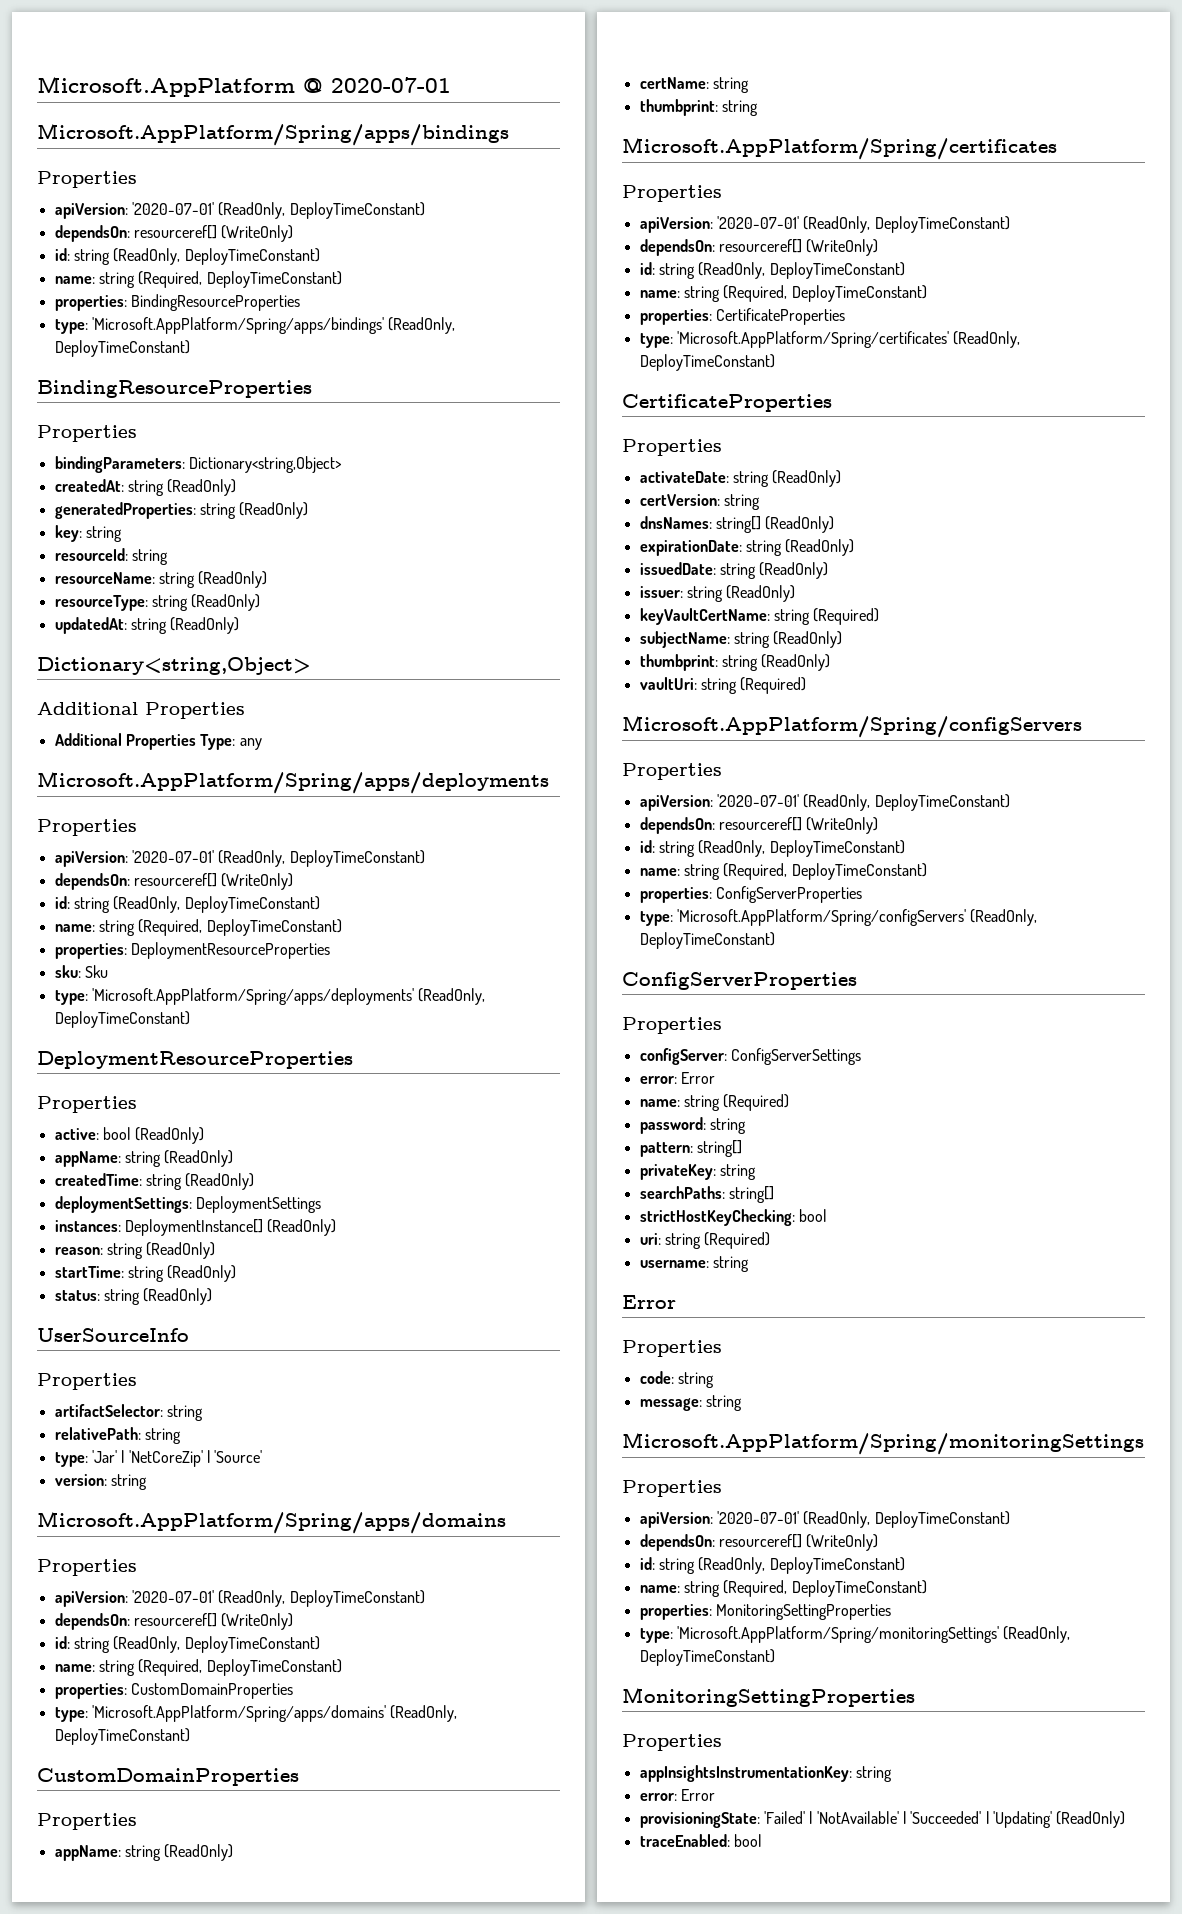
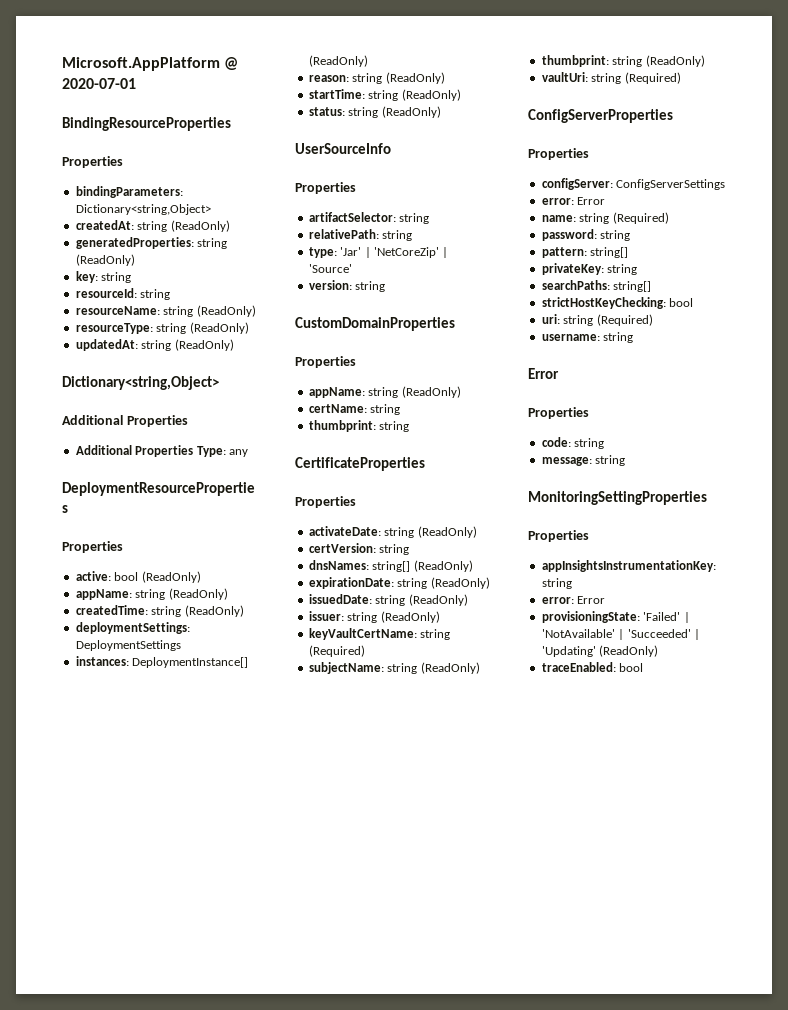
[37,123,509,146] [37,171,137,188] [54,202,425,219] [54,225,294,242] [54,248,320,265] [54,271,342,288] [54,294,300,311] [54,317,456,334] [54,340,190,357] // Microsoft.AppPlatform/Spring/apps/bindings // Properties // apiVersion: '2020-07-01' (ReadOnly, DeployTimeConstant) // dependsOn: resourceref[] (WriteOnly) // id: string (ReadOnly, DeployTimeConstant) // name: string (Required, DeployTimeConstant) // properties: BindingResourceProperties // type: 'Microsoft.AppPlatform/Spring/apps/bindings' (ReadOnly, DeployTimeConstant) -> (136, 83) none
[37,771,549,794] [37,819,137,836] [54,850,425,867] [54,873,294,890] [54,896,320,913] [54,919,342,936] [54,942,330,959] [54,965,108,978] [54,988,486,1005] [54,1011,190,1028] // Microsoft.AppPlatform/Spring/apps/deployments // Properties // apiVersion: '2020-07-01' (ReadOnly, DeployTimeConstant) // dependsOn: resourceref[] (WriteOnly) // id: string (ReadOnly, DeployTimeConstant) // name: string (Required, DeployTimeConstant) // properties: DeploymentResourceProperties // sku: Sku // type: 'Microsoft.AppPlatform/Spring/apps/deployments' (ReadOnly, DeployTimeConstant) -> (248, 453) none
[37,1511,506,1534] [37,1559,137,1576] [54,1590,425,1607] [54,1613,294,1630] [54,1636,320,1653] [54,1659,342,1676] [54,1683,293,1699] [54,1705,458,1722] [54,1728,190,1745] // Microsoft.AppPlatform/Spring/apps/domains // Properties // apiVersion: '2020-07-01' (ReadOnly, DeployTimeConstant) // dependsOn: resourceref[] (WriteOnly) // id: string (ReadOnly, DeployTimeConstant) // name: string (Required, DeployTimeConstant) // properties: CustomDomainProperties // type: 'Microsoft.AppPlatform/Spring/apps/domains' (ReadOnly, DeployTimeConstant) -> (386, 286) none
[622,137,1057,160] [622,185,722,202] [639,216,1010,233] [639,239,879,256] [639,262,905,279] [639,285,927,302] [639,308,845,325] [639,331,1021,348] [639,354,775,371] // Microsoft.AppPlatform/Spring/certificates // Properties // apiVersion: '2020-07-01' (ReadOnly, DeployTimeConstant) // dependsOn: resourceref[] (WriteOnly) // id: string (ReadOnly, DeployTimeConstant) // name: string (Required, DeployTimeConstant) // properties: CertificateProperties // type: 'Microsoft.AppPlatform/Spring/certificates' (ReadOnly, DeployTimeConstant) -> (410, 426) none
[622,715,1082,738] [622,763,722,780] [639,794,1010,811] [639,817,879,834] [639,840,905,857] [639,863,927,880] [639,886,862,903] [639,909,1038,926] [639,932,775,949] // Microsoft.AppPlatform/Spring/configServers // Properties // apiVersion: '2020-07-01' (ReadOnly, DeployTimeConstant) // dependsOn: resourceref[] (WriteOnly) // id: string (ReadOnly, DeployTimeConstant) // name: string (Required, DeployTimeConstant) // properties: ConfigServerProperties // type: 'Microsoft.AppPlatform/Spring/configServers' (ReadOnly, DeployTimeConstant) -> (681, 78) none
[622,1432,1144,1455] [622,1480,722,1497] [639,1511,1010,1528] [639,1534,879,1551] [639,1557,905,1574] [639,1580,927,1597] [639,1604,891,1620] [639,1626,1071,1643] [639,1649,775,1666] // Microsoft.AppPlatform/Spring/monitoringSettings // Properties // apiVersion: '2020-07-01' (ReadOnly, DeployTimeConstant) // dependsOn: resourceref[] (WriteOnly) // id: string (ReadOnly, DeployTimeConstant) // name: string (Required, DeployTimeConstant) // properties: MonitoringSettingProperties // type: 'Microsoft.AppPlatform/Spring/monitoringSettings' (ReadOnly, DeployTimeConstant) -> (626, 460) none

